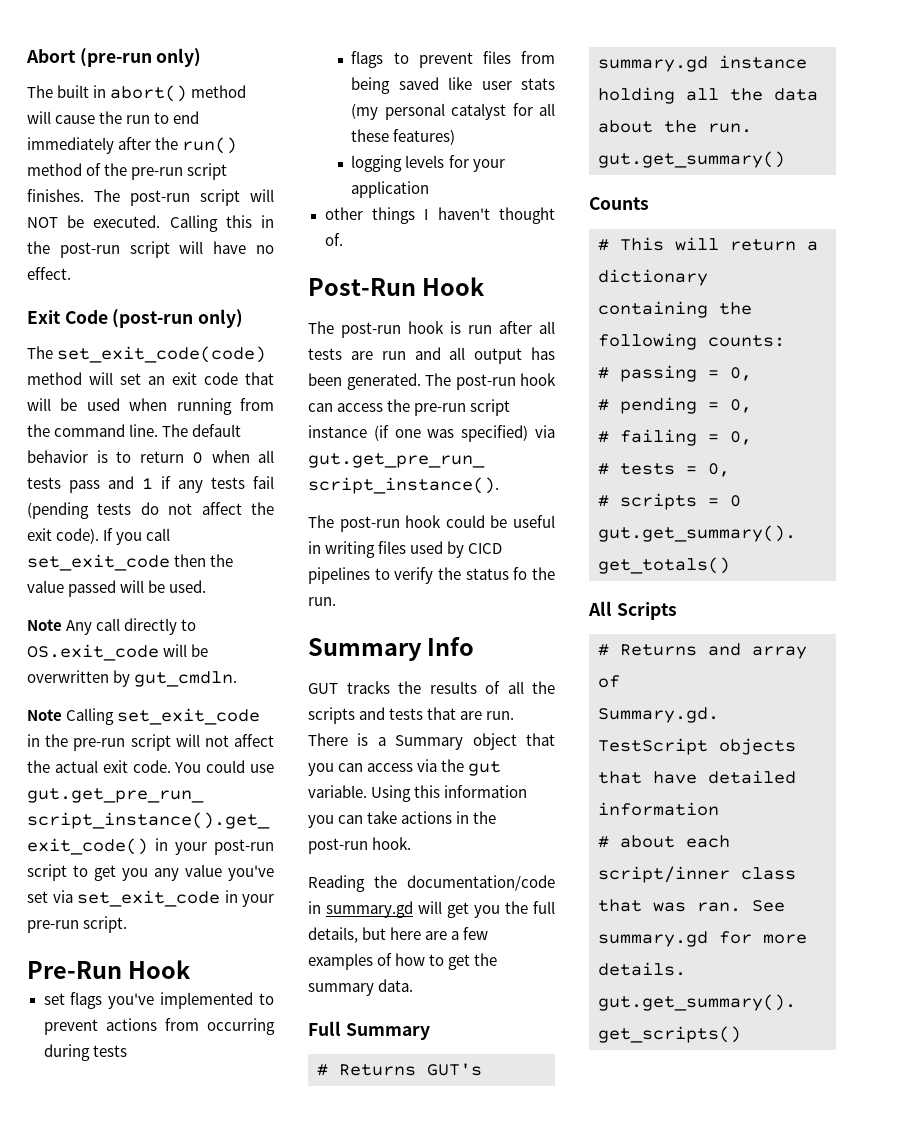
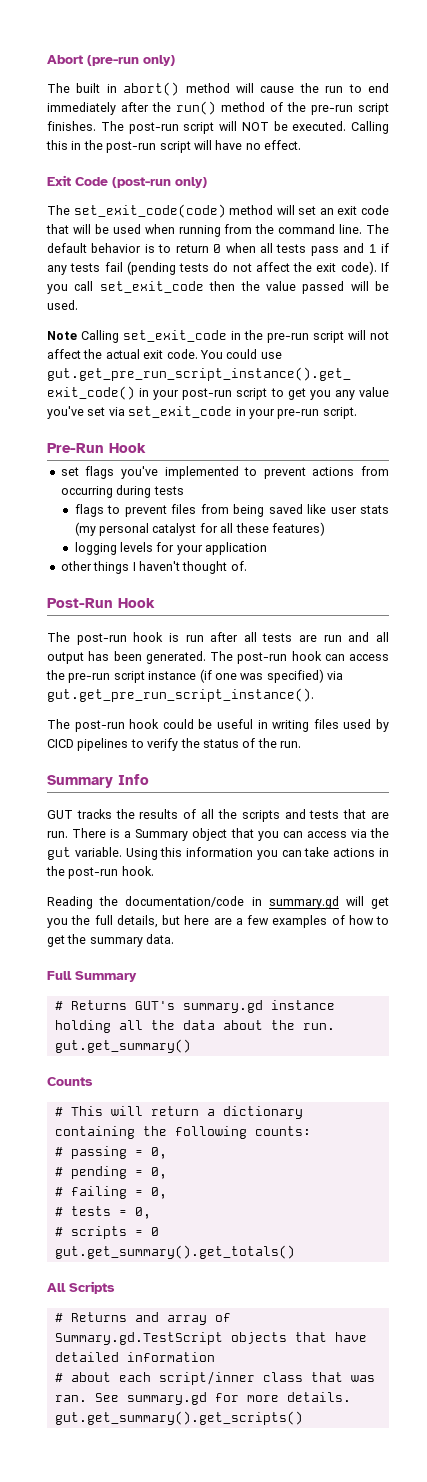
[27,618,197,635] [27,644,209,661] [27,670,238,687] // Note Any call directly to OS.exit_code will be overwritten by gut_cmdln. -> (78, 305) none
[513,567,528,580] fo -> [242,738,256,748] of

